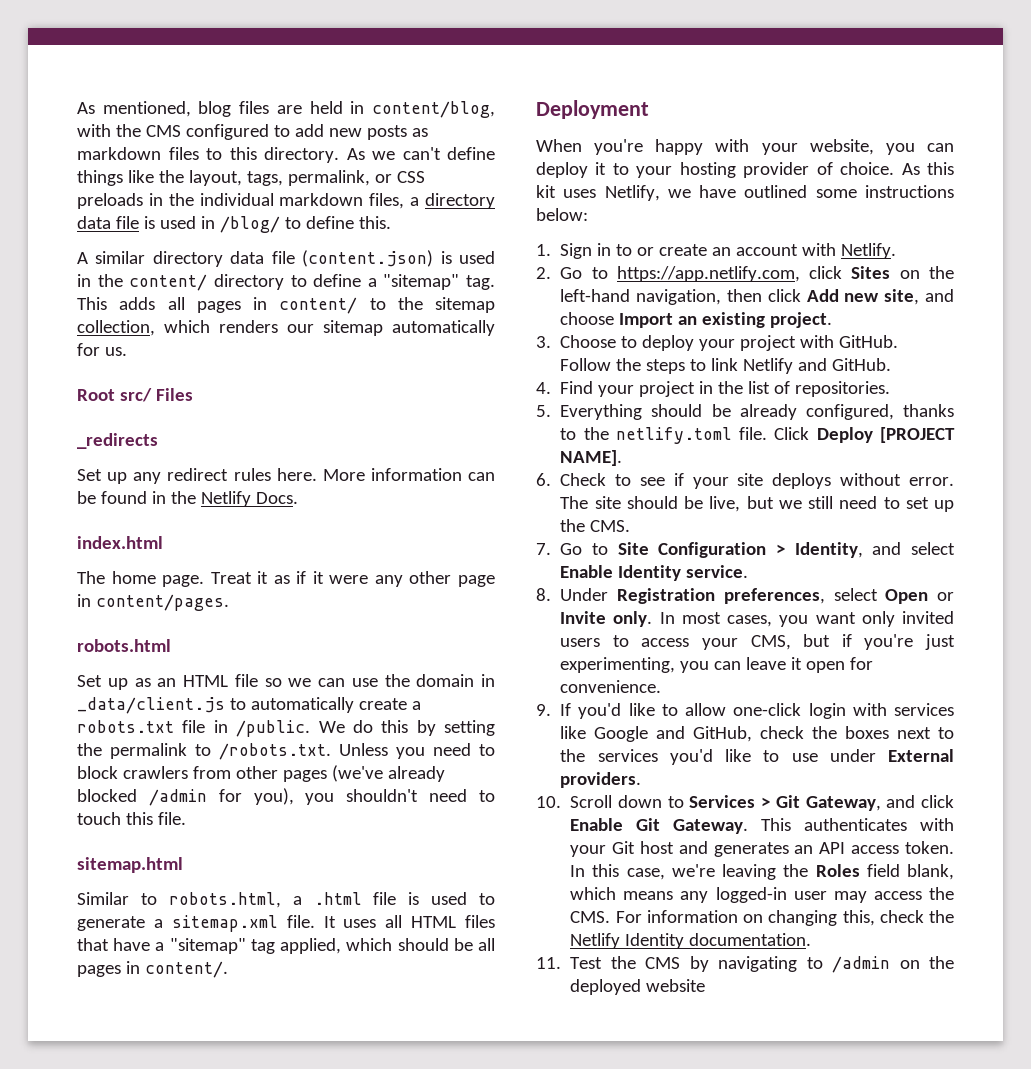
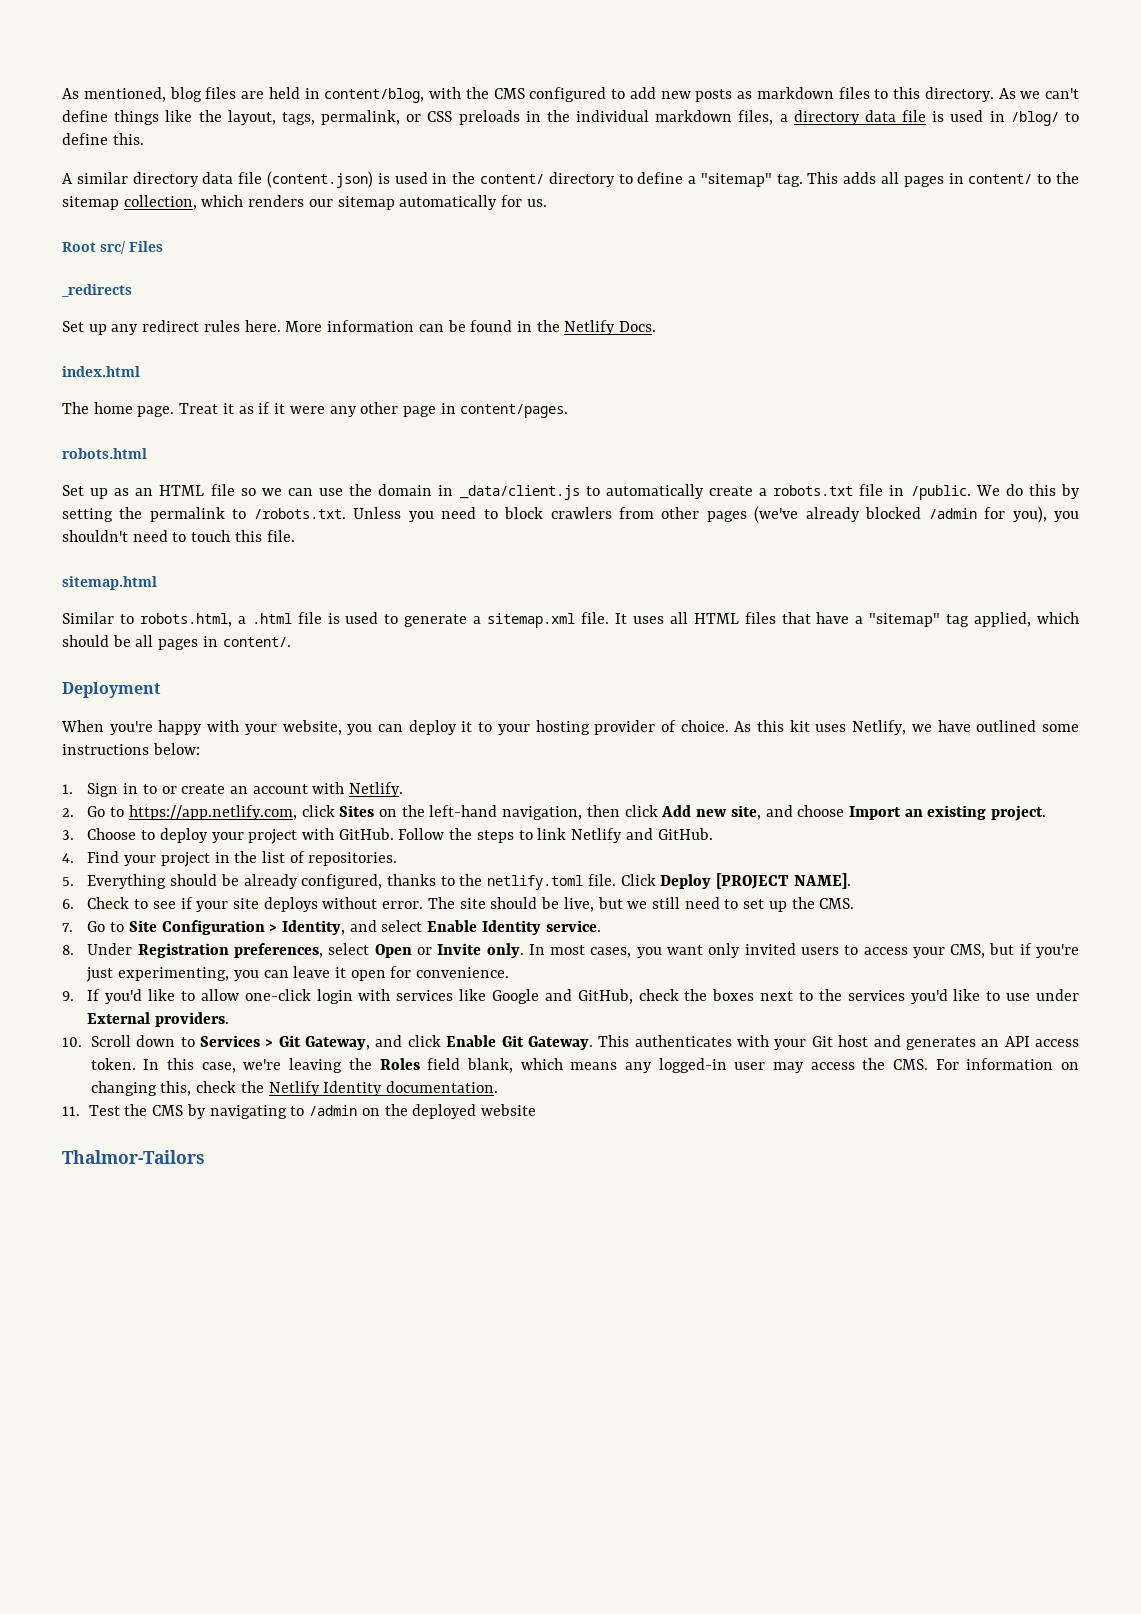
(706, 985) none -> [62,1150,205,1164] // Thalmor-Tailors

